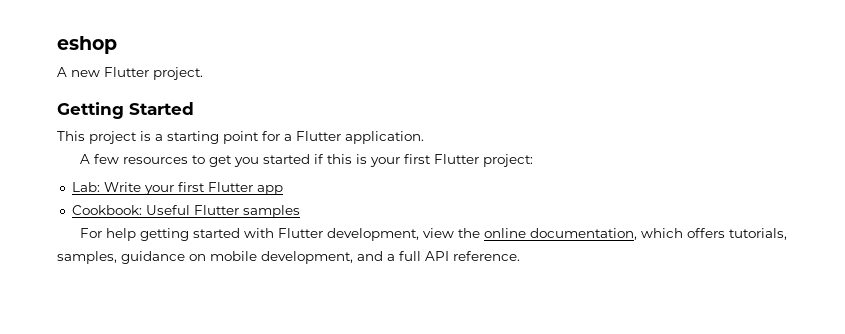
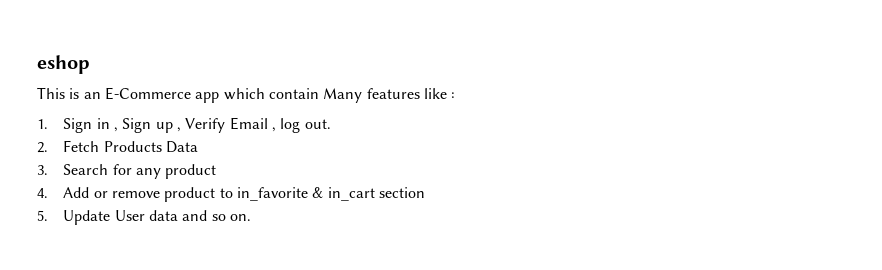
[57,67,203,80] [57,102,194,119] [57,131,424,144] [80,154,534,167] [71,182,283,195] [71,205,300,218] [80,228,788,241] [57,251,520,264] A new Flutter project. // Getting Started // This project is a starting point for a Flutter application. // A few resources to get you started if this is your first Flutter project: // Lab: Write your first Flutter app // Cookbook: Useful Flutter samples // For help getting started with Flutter development, view the online documentation, which offers tutorials, samples, guidance on mobile development, and a full API reference. -> [37,87,456,103] [37,117,331,133] [37,140,199,153] [37,164,217,179] [37,187,425,202] [37,210,252,225] This is an E-Commerce app which contain Many features like : // 1. Sign in , Sign up , Verify Email , log out. // 2. Fetch Products Data // 3. Search for any product // 4. Add or remove product to in_favorite & in_cart section // 5. Update User data and so on.

